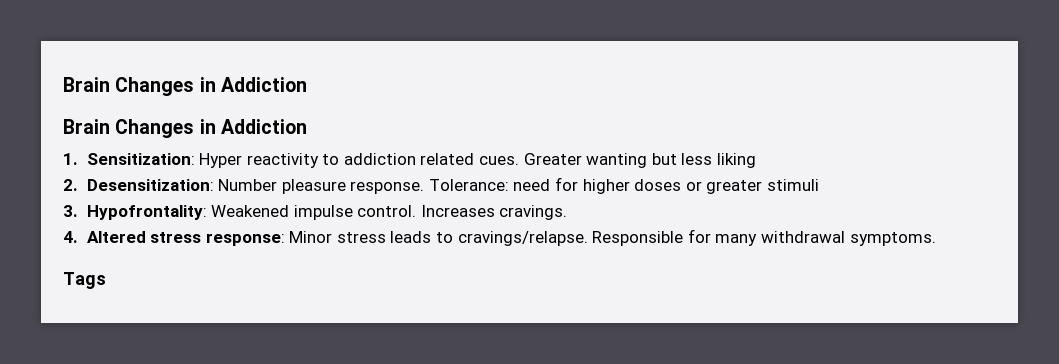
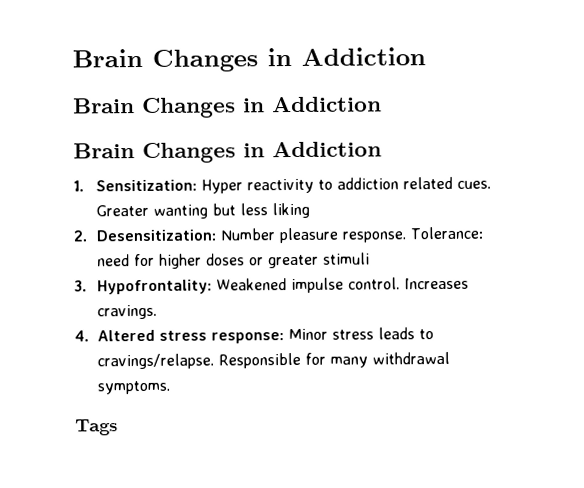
[63,77,307,96] [63,119,307,138] Brain Changes in Addiction // Brain Changes in Addiction -> [72,47,426,72] [73,96,382,118] [73,141,382,163] Brain Changes in Addiction // Brain Changes in Addiction // Brain Changes in Addiction

